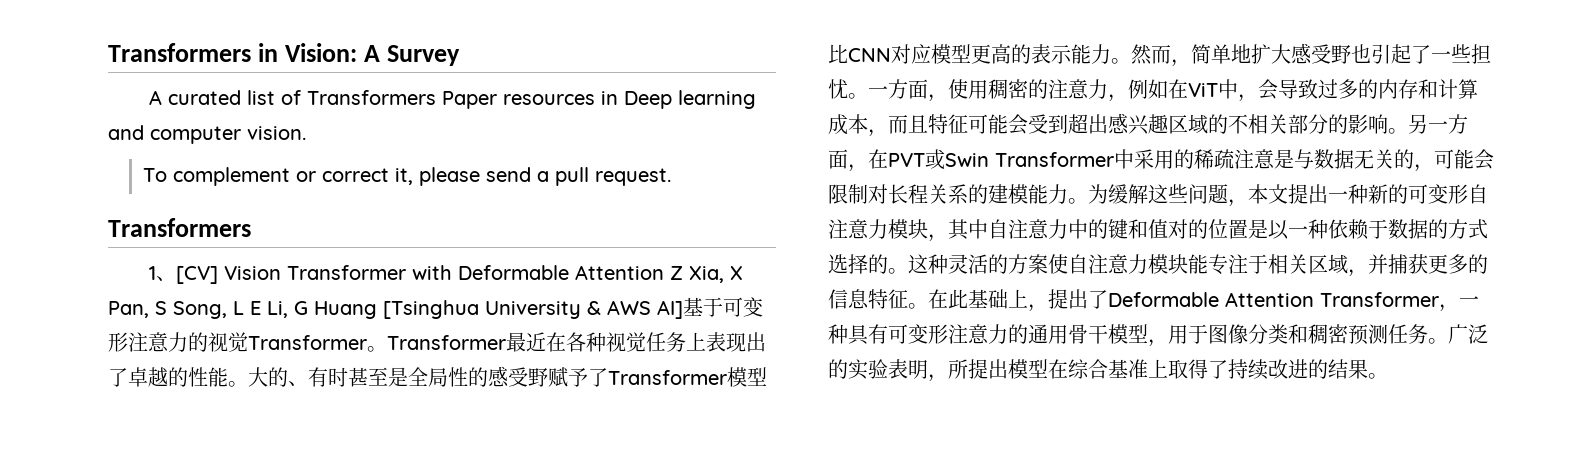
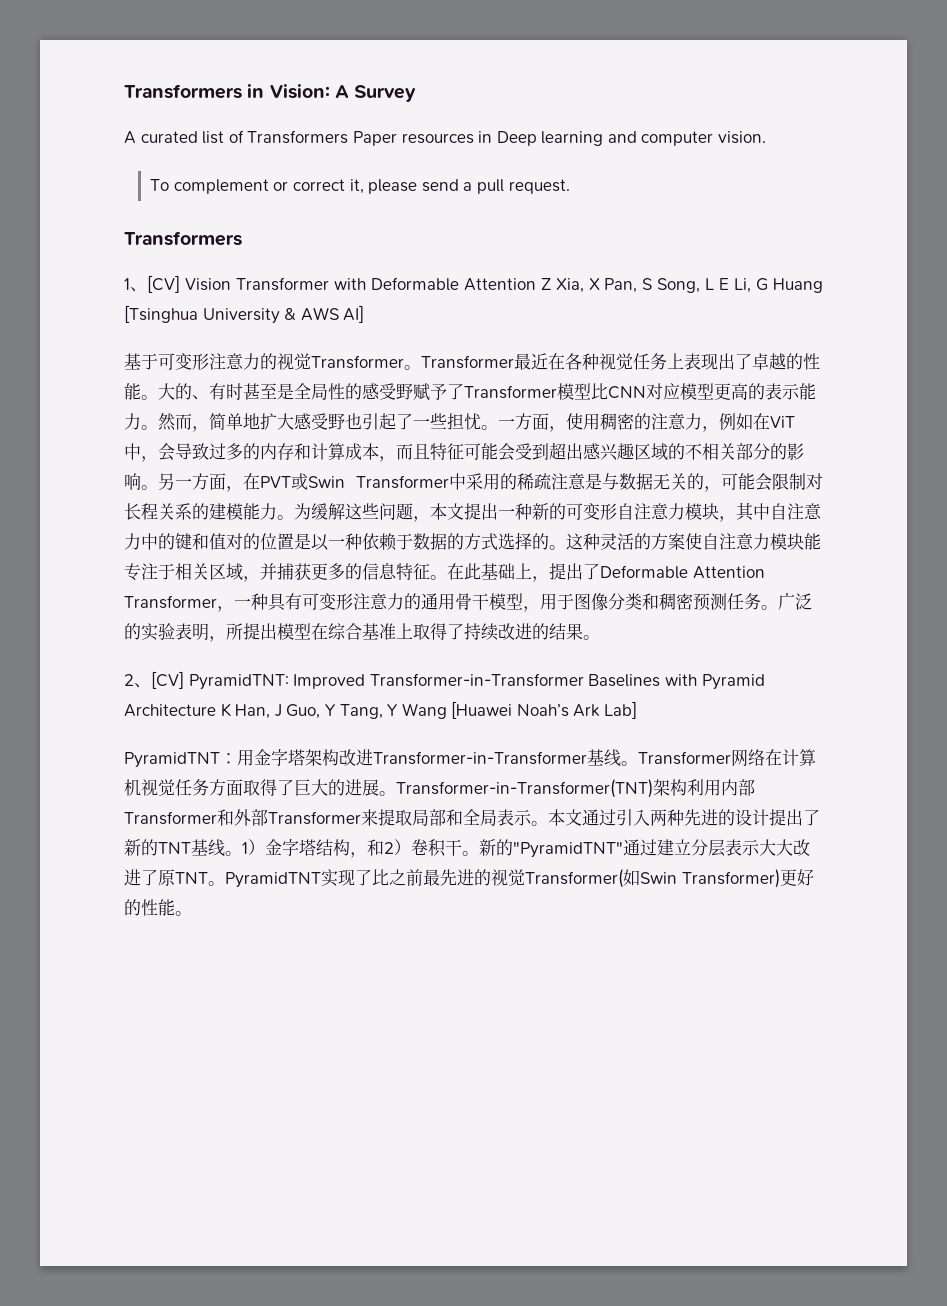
(683, 309) none -> (365, 314) //
(1388, 376) none -> [124,671,765,690] [124,701,638,719] [124,749,816,768] [124,779,755,798] [124,809,820,826] [124,839,810,858] [124,869,814,888] [124,899,192,916] // 2、[CV] PyramidTNT: Improved Transformer-in-Transformer Baselines with Pyramid Architecture K Han, J Guo, Y Tang, Y Wang [Huawei Noah’s Ark Lab] // PyramidTNT：用金字塔架构改进Transformer-in-Transformer基线。Transformer网络在计算机视觉任务方面取得了巨大的进展。Transformer-in-Transformer(TNT)架构利用内部Transformer和外部Transformer来提取局部和全局表示。本文通过引入两种先进的设计提出了新的TNT基线。1）金字塔结构，和2）卷积干。新的"PyramidTNT"通过建立分层表示大大改进了原TNT。PyramidTNT实现了比之前最先进的视觉Transformer(如Swin Transformer)更好的性能。

